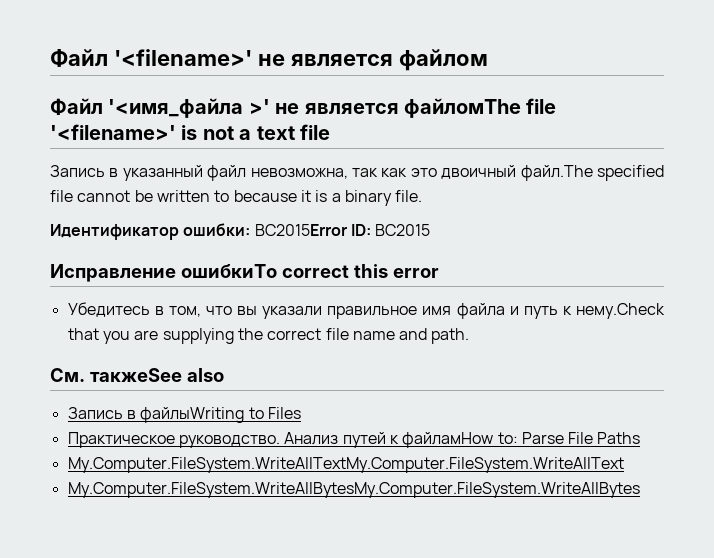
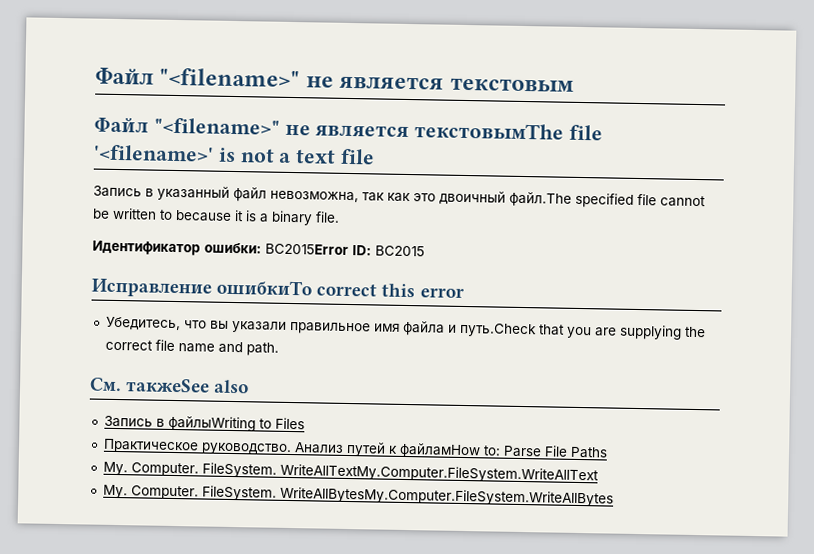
[50,49,488,71] [50,98,521,118] Файл '<filename>' не является файлом // Файл '<имя_файла >' не является файломThe -> [95,67,574,92] [94,116,565,140] Файл "<filename>" не является текстовым // Файл "<filename>" не является текстовымThe
[67,302,201,317] Убедитесь в том, -> [105,316,181,332] Убедитесь,
[523,303,665,319] путь к нему.Check -> [458,322,537,338] путь.Check
[67,457,624,473] [67,482,640,498] My.Computer.FileSystem.WriteAllTextMy.Computer.FileSystem.WriteAllText // My.Computer.FileSystem.WriteAllBytesMy.Computer.FileSystem.WriteAllBytes -> [102,461,599,484] [102,484,614,507] My. Computer. FileSystem. WriteAllTextMy.Computer.FileSystem.WriteAllText // My. Computer. FileSystem. WriteAllBytesMy.Computer.FileSystem.WriteAllBytes

